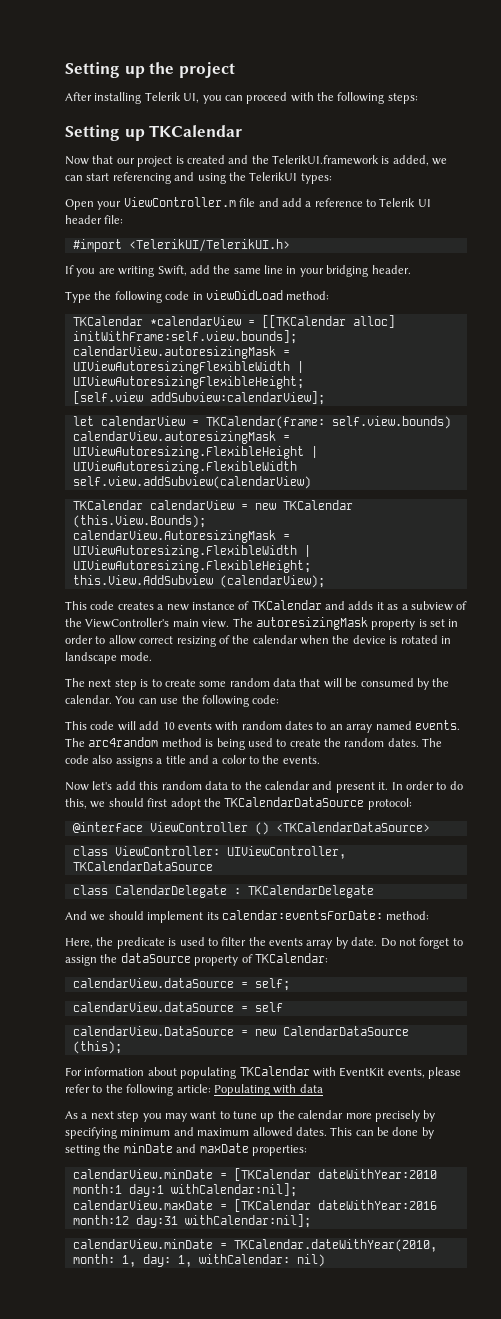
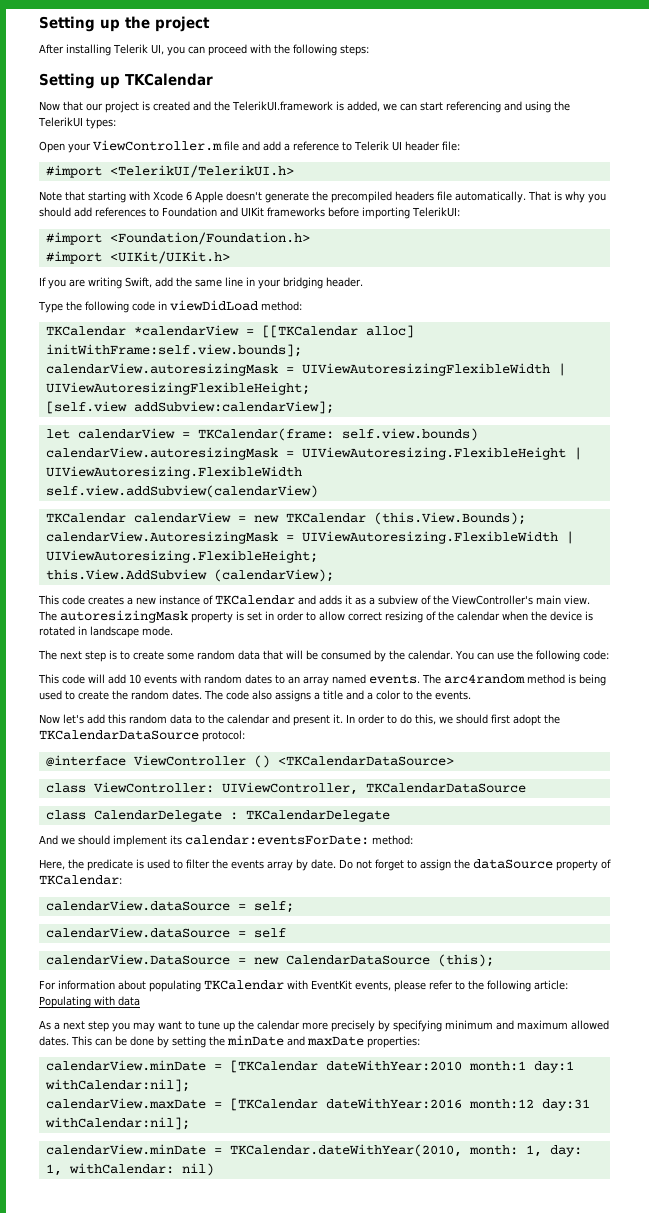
(290, 245) none -> [39,191,606,203] [39,207,460,219] [45,232,310,245] [45,251,230,264] // Note that starting with Xcode 6 Apple doesn't generate the precompiled headers file automatically. That is why you should add references to Foundation and UIKit frameworks before importing TelerikUI: // #import <Foundation/Foundation.h> // #import <UIKit/UIKit.h>

